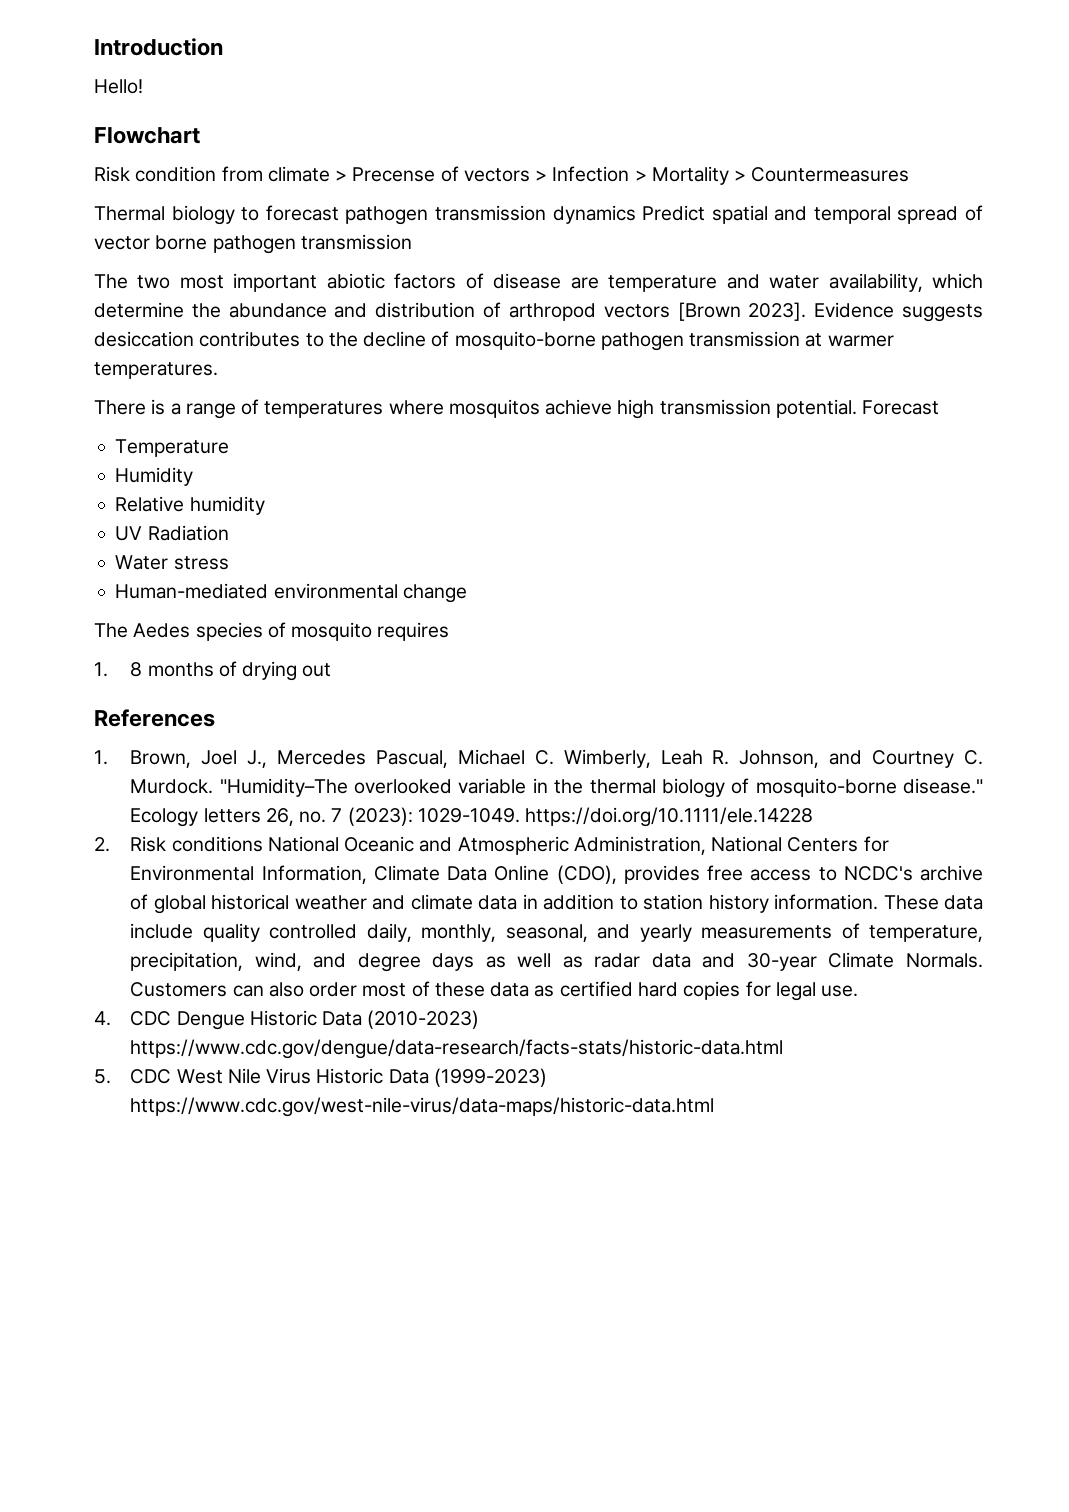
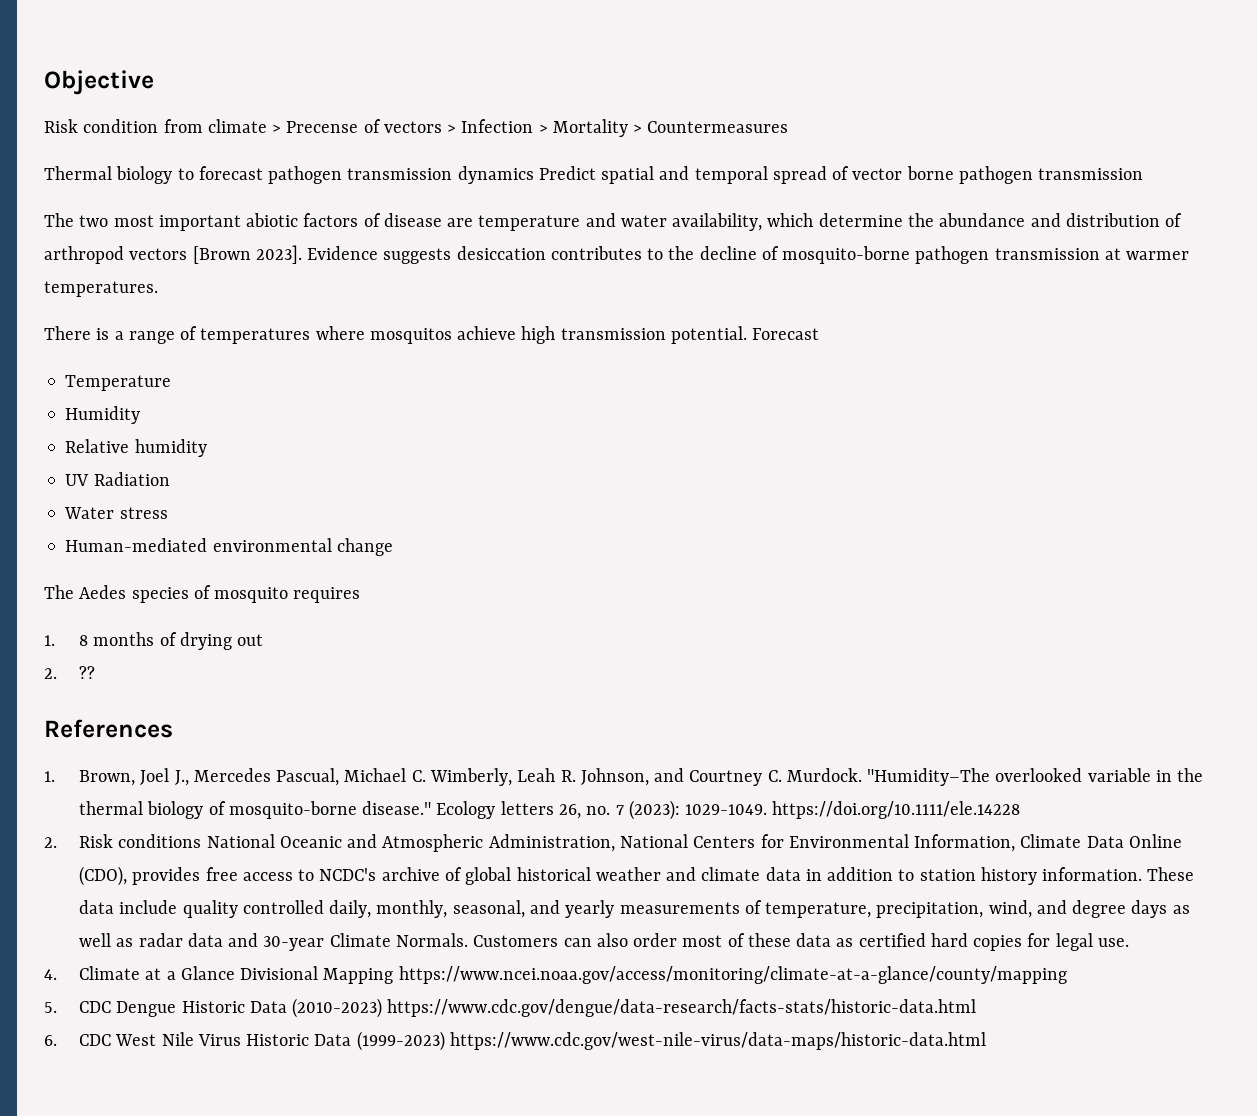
[94,38,223,56] [94,79,143,94] [94,127,200,144] Introduction // Hello! // Flowchart -> [44,70,154,95] Objective
(332, 670) none -> [44,666,96,679] // 2. ??
(111, 1018) none -> [79,966,1067,984] [44,1002,57,1013] Climate at a Glance Divisional Mapping https://www.ncei.noaa.gov/access/monitoring/climate-at-a-glance/county/mapping // 5.
[94,1069,111,1084] 5. -> [44,1035,57,1046] 6.

